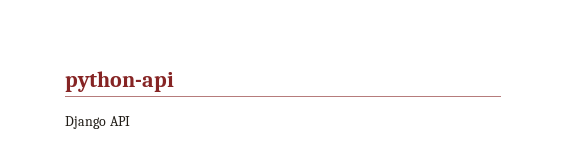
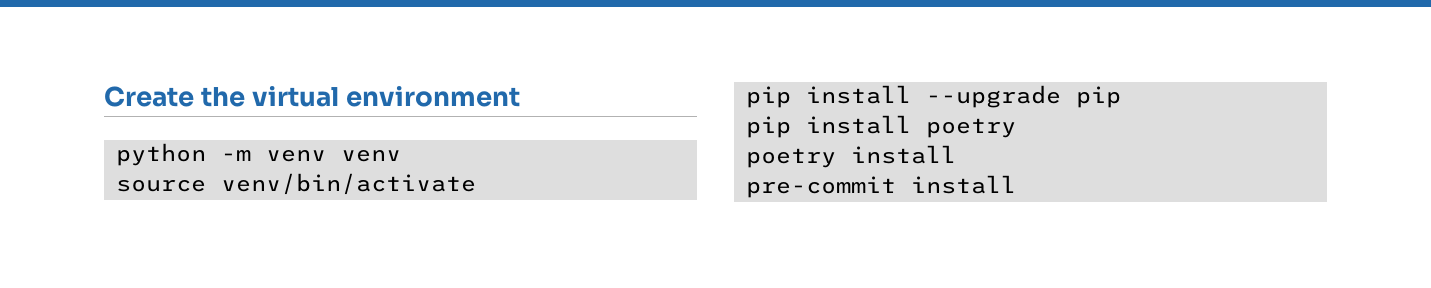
[65,71,174,92] [65,116,130,129] python-api // Django API -> [104,86,521,107] [116,143,402,166] [116,173,477,195] [746,85,1122,108] [746,115,1017,138] [746,145,957,168] [746,175,1017,198] Create the virtual environment // python -m venv venv // source venv/bin/activate // pip install --upgrade pip // pip install poetry // poetry install // pre-commit install

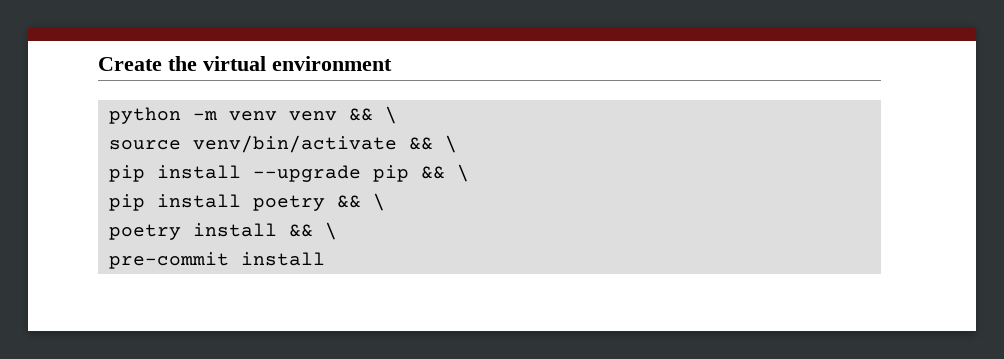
(402, 155) none -> [348,106,397,124] && \
(477, 184) none -> [408,135,457,153] && \
(1122, 97) none -> [420,164,469,182] && \
(1017, 128) none -> [336,193,385,211] && \
(957, 154) none -> [288,222,337,240] && \

